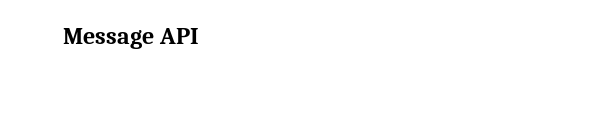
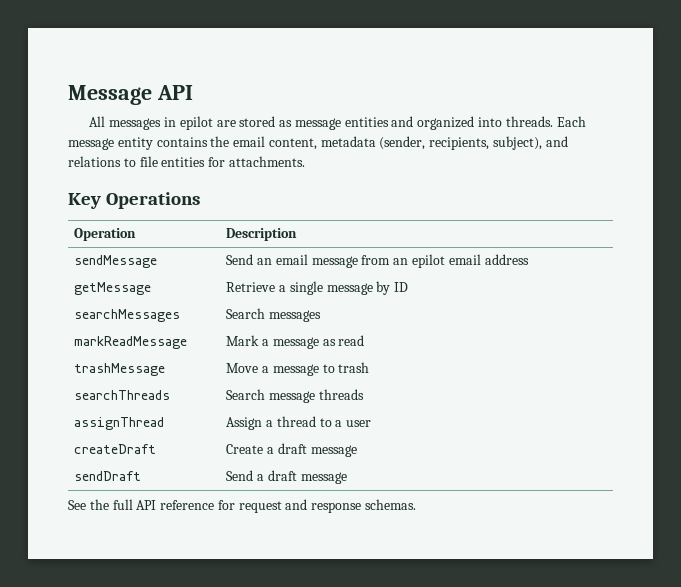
(200, 36) none -> [89,116,586,130] [68,136,568,150] [68,156,305,167] [68,192,201,209] [74,228,137,241] [226,228,298,241] [74,255,158,268] [226,254,529,268] [74,282,152,295] [226,281,409,295] [74,309,181,322] [226,308,322,322] [74,336,188,349] [226,335,365,349] [74,363,166,376] [226,362,370,376] [74,390,171,400] [226,389,364,403] [74,417,165,430] [226,416,372,430] [74,444,157,454] [226,443,357,457] [74,471,142,481] [226,470,347,484] [68,499,417,513] // All messages in epilot are stored as message entities and organized into threads. Each message entity contains the email content, metadata (sender, recipients, subject), and relations to file entities for attachments. // Key Operations // Operation | Description // sendMessage | Send an email message from an epilot email address // getMessage | Retrieve a single message by ID // searchMessages | Search messages // markReadMessage | Mark a message as read // trashMessage | Move a message to trash // searchThreads | Search message threads // assignThread | Assign a thread to a user // createDraft | Create a draft message // sendDraft | Send a draft message // See the full API reference for request and response schemas.

